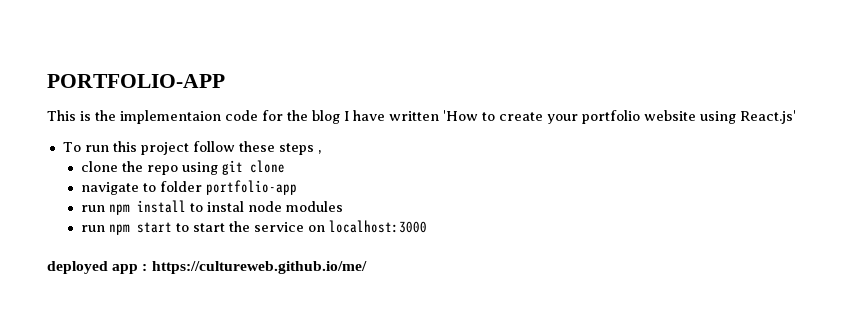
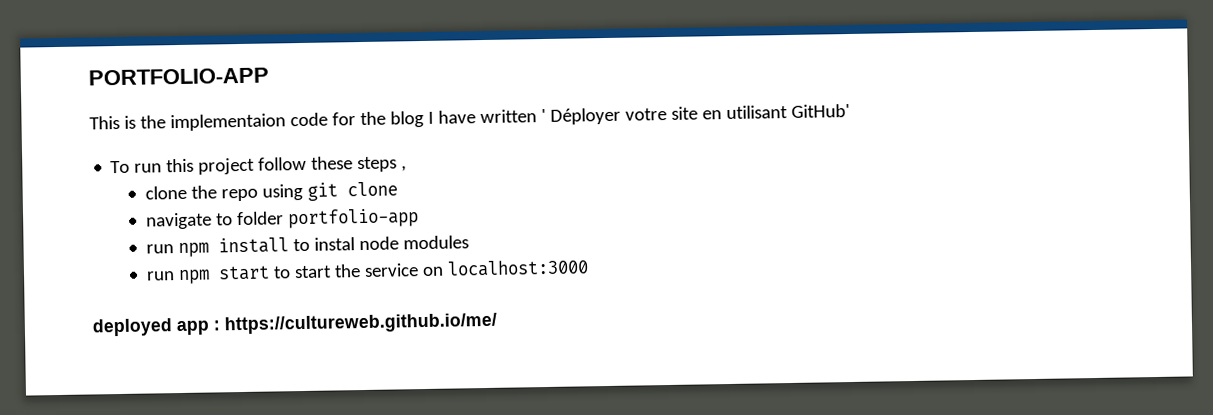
[443,110,796,124] 'How to create your portfolio website using React.js' -> [540,104,850,125] ' Déployer votre site en utilisant GitHub'

